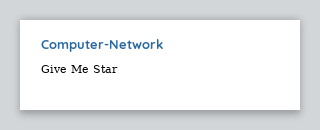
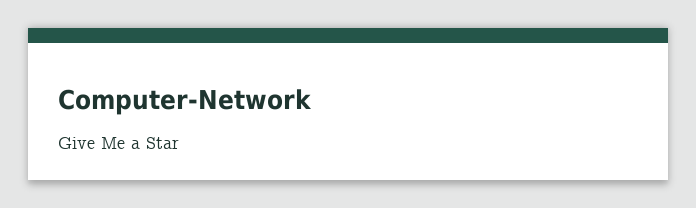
(89, 69) none -> [131,140,140,149] a

